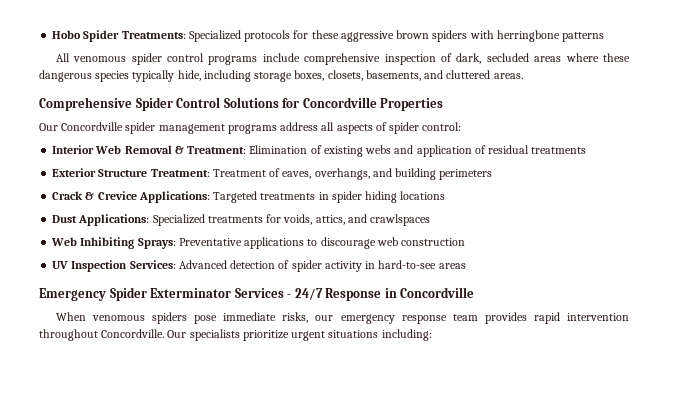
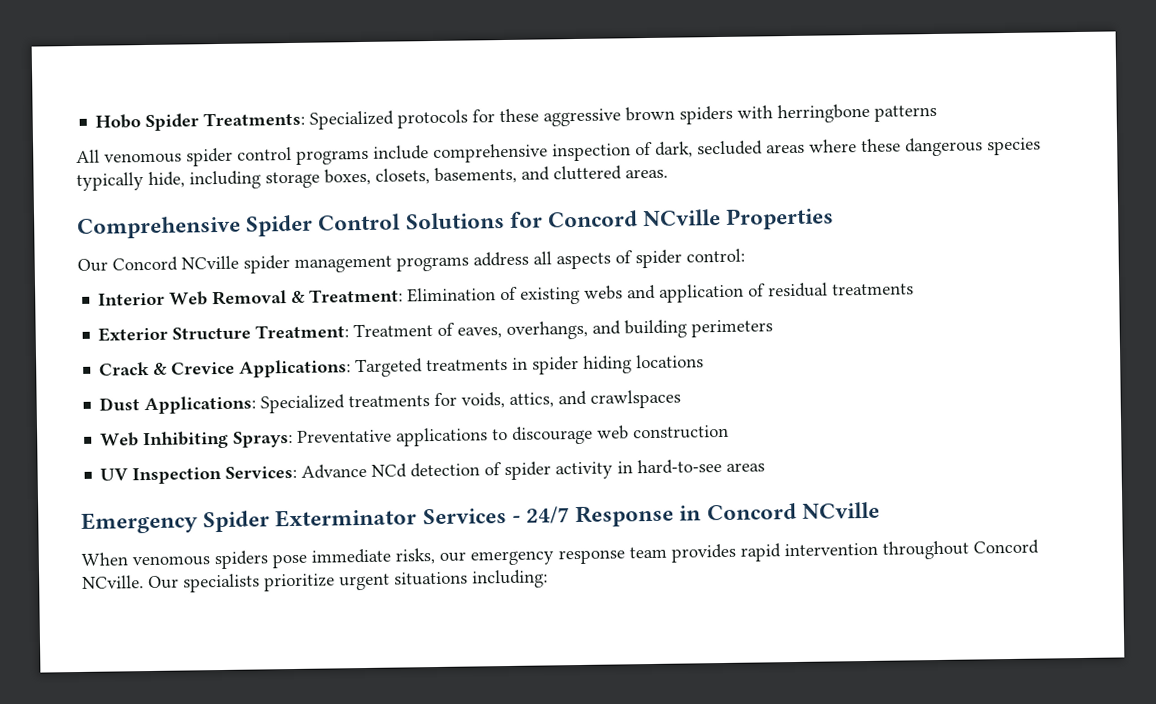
[302,97,377,108] Concordville -> [548,208,722,228] Concord NCville
[61,122,124,131] Concordville -> [112,255,239,272] Concord NCville
[178,260,227,269] Advanced -> [301,463,408,479] Advance NCd
[400,287,475,298] Concordville -> [706,501,880,521] Concord NCville
[101,329,165,338] Concordville. -> [973,539,1039,555] [82,575,144,589] Concord NCville.

